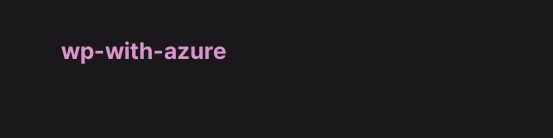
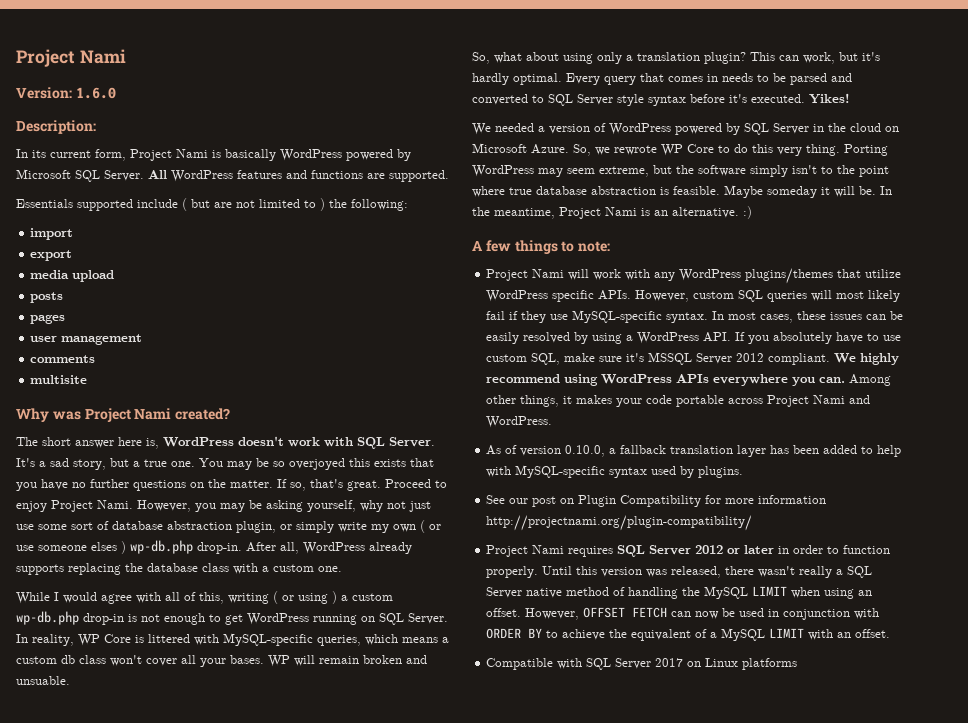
[61,41,227,64] wp-with-azure -> [16,49,126,67] [16,87,116,99] [16,120,96,134] [16,149,411,161] [16,169,449,182] [16,198,408,211] [30,228,74,240] [30,250,73,261] [30,270,115,282] [30,292,64,303] [30,314,66,324] [30,334,143,345] [30,355,96,363] [30,375,88,384] [16,408,231,422] [16,436,435,449] [16,458,434,470] [16,479,447,491] [16,500,431,512] [16,520,441,533] [16,540,412,554] [16,563,342,575] [16,591,393,604] [16,611,448,625] [16,633,449,646] [16,655,427,667] [16,676,70,685] [472,52,880,64] [472,73,852,85] [472,93,850,106] [472,123,899,135] [472,143,888,156] [472,165,889,177] [472,185,892,198] [472,206,752,219] [472,240,611,254] [486,268,902,284] [486,290,901,302] [486,310,904,323] [486,332,902,344] [486,352,900,365] [486,374,892,386] [486,395,871,407] [486,416,553,428] [486,445,902,457] [486,465,744,478] [486,495,827,507] [486,515,753,531] [486,545,891,557] [486,566,873,578] [486,586,873,599] [486,607,880,620] [486,628,891,641] [486,658,798,670] Project Nami // Version: 1.6.0 // Description: // In its current form, Project Nami is basically WordPress powered by Microsoft SQL Server. All WordPress features and functions are supported. // Essentials supported include ( but are not limited to ) the following: // import // export // media upload // posts // pages // user management // comments // multisite // Why was Project Nami created? // The short answer here is, WordPress doesn't work with SQL Server. It's a sad story, but a true one. You may be so overjoyed this exists that you have no further questions on the matter. If so, that's great. Proceed to enjoy Project Nami. However, you may be asking yourself, why not just use some sort of database abstraction plugin, or simply write my own ( or use someone elses ) wp-db.php drop-in. After all, WordPress already supports replacing the database class with a custom one. // While I would agree with all of this, writing ( or using ) a custom wp-db.php drop-in is not enough to get WordPress running on SQL Server. In reality, WP Core is littered with MySQL-specific queries, which means a custom db class won't cover all your bases. WP will remain broken and unsuable. // So, what about using only a translation plugin? This can work, but it's hardly optimal. Every query that comes in needs to be parsed and converted to SQL Server style syntax before it's executed. Yikes! // We needed a version of WordPress powered by SQL Server in the cloud on Microsoft Azure. So, we rewrote WP Core to do this very thing. Porting WordPress may seem extreme, but the software simply isn't to the point where true database abstraction is feasible. Maybe someday it will be. In the meantime, Project Nami is an alternative. :) // A few things to note: // Project Nami will work with any WordPress plugins/themes that utilize WordPress specific APIs. However, custom SQL queries will most likely fail if they use MySQL-specific syntax. In most cases, these issues can be easily resolved by using a WordPress API. If you absolutely have to use custom SQL, make sure it's MSSQL Server 2012 compliant. We highly recommend using WordPress APIs everywhere you can. Among other things, it makes your code portable across Project Nami and WordPress. // As of version 0.10.0, a fallback translation layer has been added to help with MySQL-specific syntax used by plugins. // See our post on Plugin Compatibility for more information http://projectnami.org/plugin-compatibility/ // Project Nami requires SQL Server 2012 or later in order to function properly. Until this version was released, there wasn't really a SQL Server native method of handling the MySQL LIMIT when using an offset. However, OFFSET FETCH can now be used in conjunction with ORDER BY to achieve the equivalent of a MySQL LIMIT with an offset. // Compatible with SQL Server 2017 on Linux platforms

